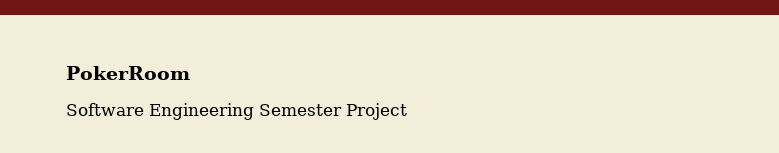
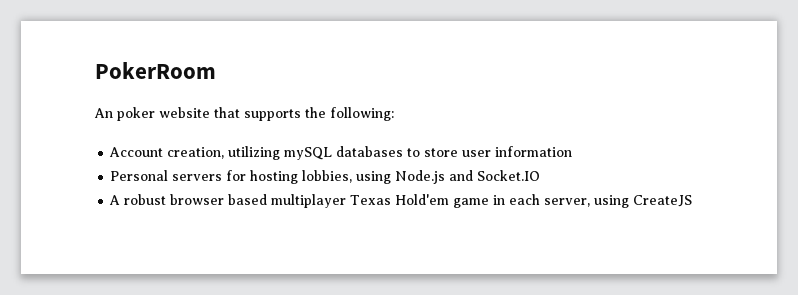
[66,103,407,120] Software Engineering Semester Project -> [94,107,394,121] [109,146,573,160] [110,170,541,184] [109,194,693,208] An poker website that supports the following: // Account creation, utilizing mySQL databases to store user information // Personal servers for hosting lobbies, using Node.js and Socket.IO // A robust browser based multiplayer Texas Hold'em game in each server, using CreateJS

